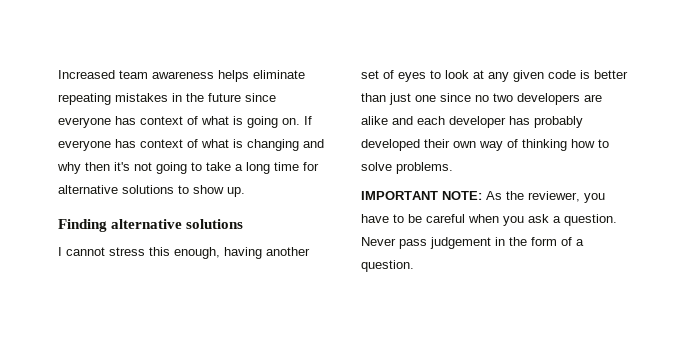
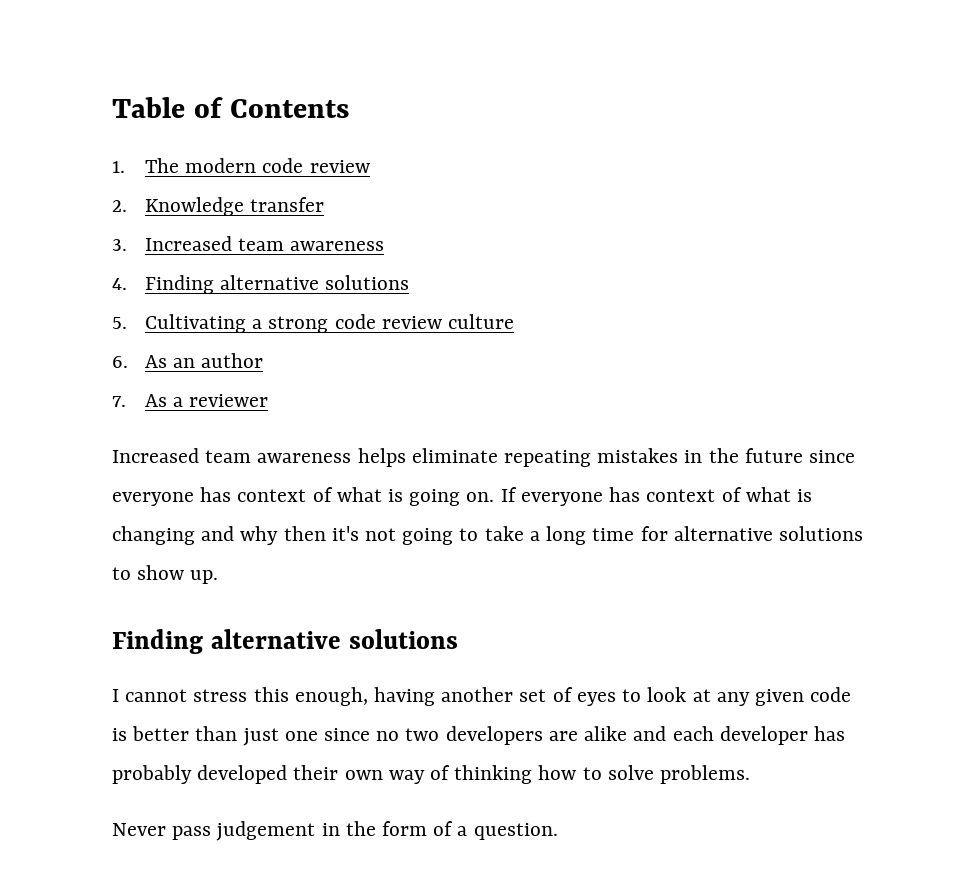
(58, 74) none -> [112,97,349,118] [112,158,370,173] [112,197,325,216] [112,236,385,251] [112,275,410,294] [112,314,515,333] [112,353,264,368] [112,394,269,407] Table of Contents // 1. The modern code review // 2. Knowledge transfer // 3. Increased team awareness // 4. Finding alternative solutions // 5. Cultivating a strong code review culture // 6. As an author // 7. As a reviewer //
[361,191,605,203] [361,214,617,226] IMPORTANT NOTE: As the reviewer, you have to be careful when you ask a question. -> (751, 774) none

